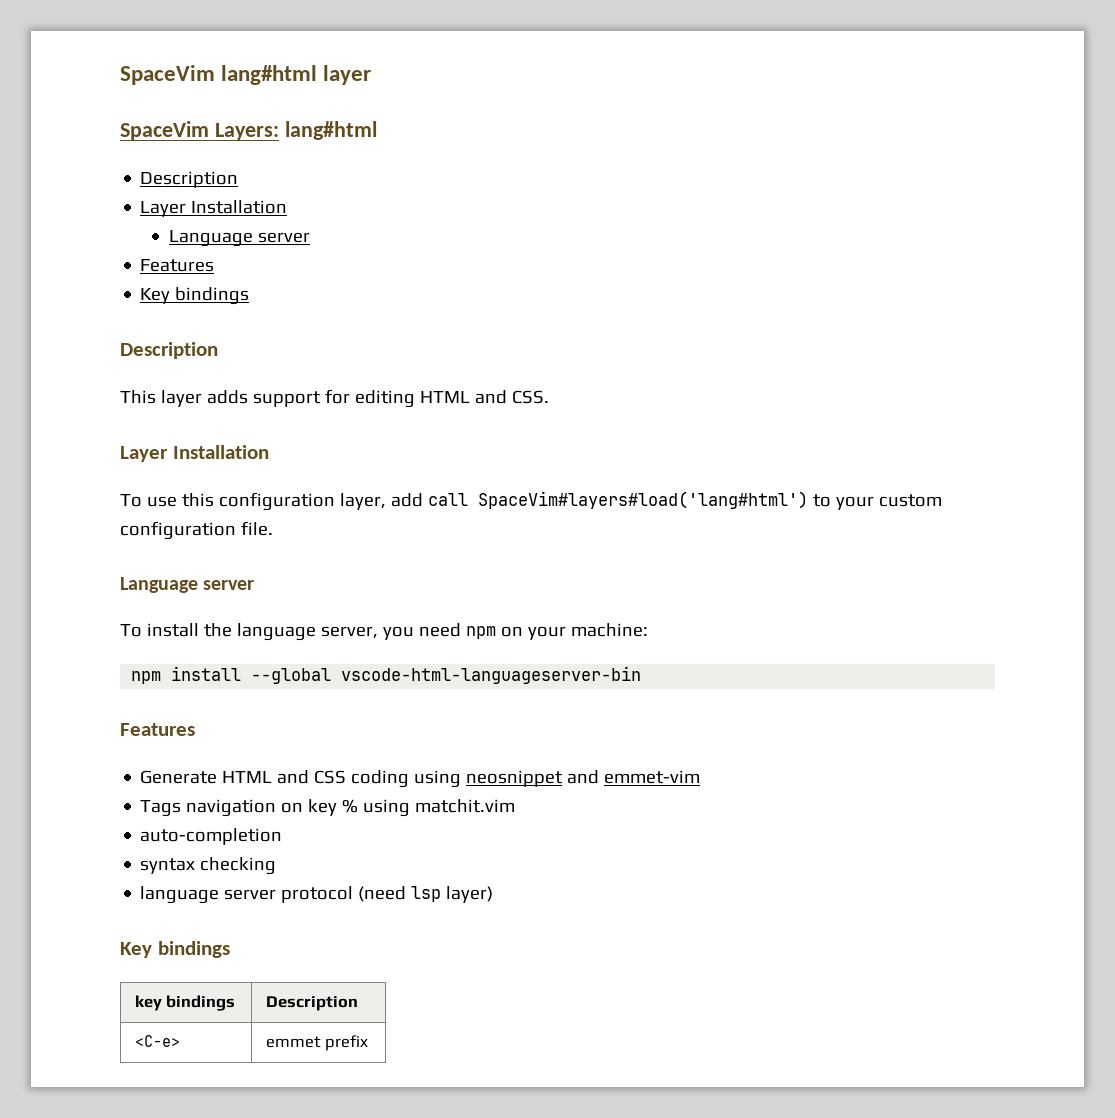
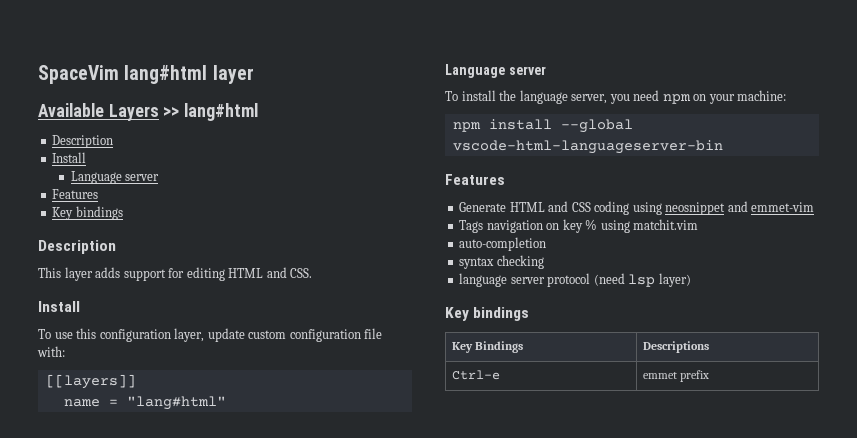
[120,121,279,140] SpaceVim Layers: -> [38,103,180,121] Available Layers >>
[140,200,288,217] Layer Installation -> [52,152,87,163] Install
[120,445,269,462] Layer Installation -> [38,301,80,312] Install
[390,491,942,510] [120,521,273,540] add call SpaceVim#layers#load('lang#html') to your custom configuration file. -> [207,328,383,342] [37,346,65,357] [45,374,136,389] [63,396,226,410] update custom configuration file with: // [[layers]] // name = "lang#html"
[134,995,236,1011] [265,996,358,1011] [134,1035,180,1047] key bindings | Description // <C-e> -> [452,341,524,353] [643,341,710,353] [452,370,501,380] Key Bindings | Descriptions // Ctrl-e

